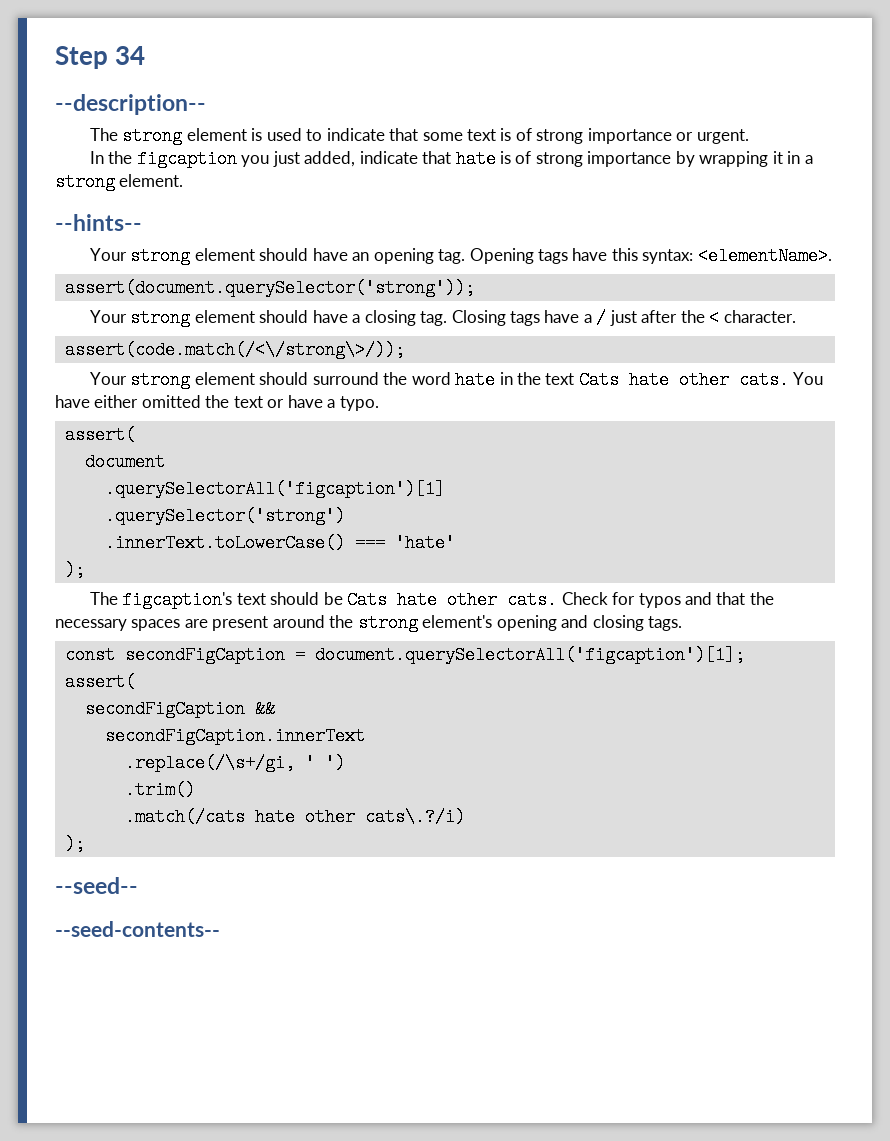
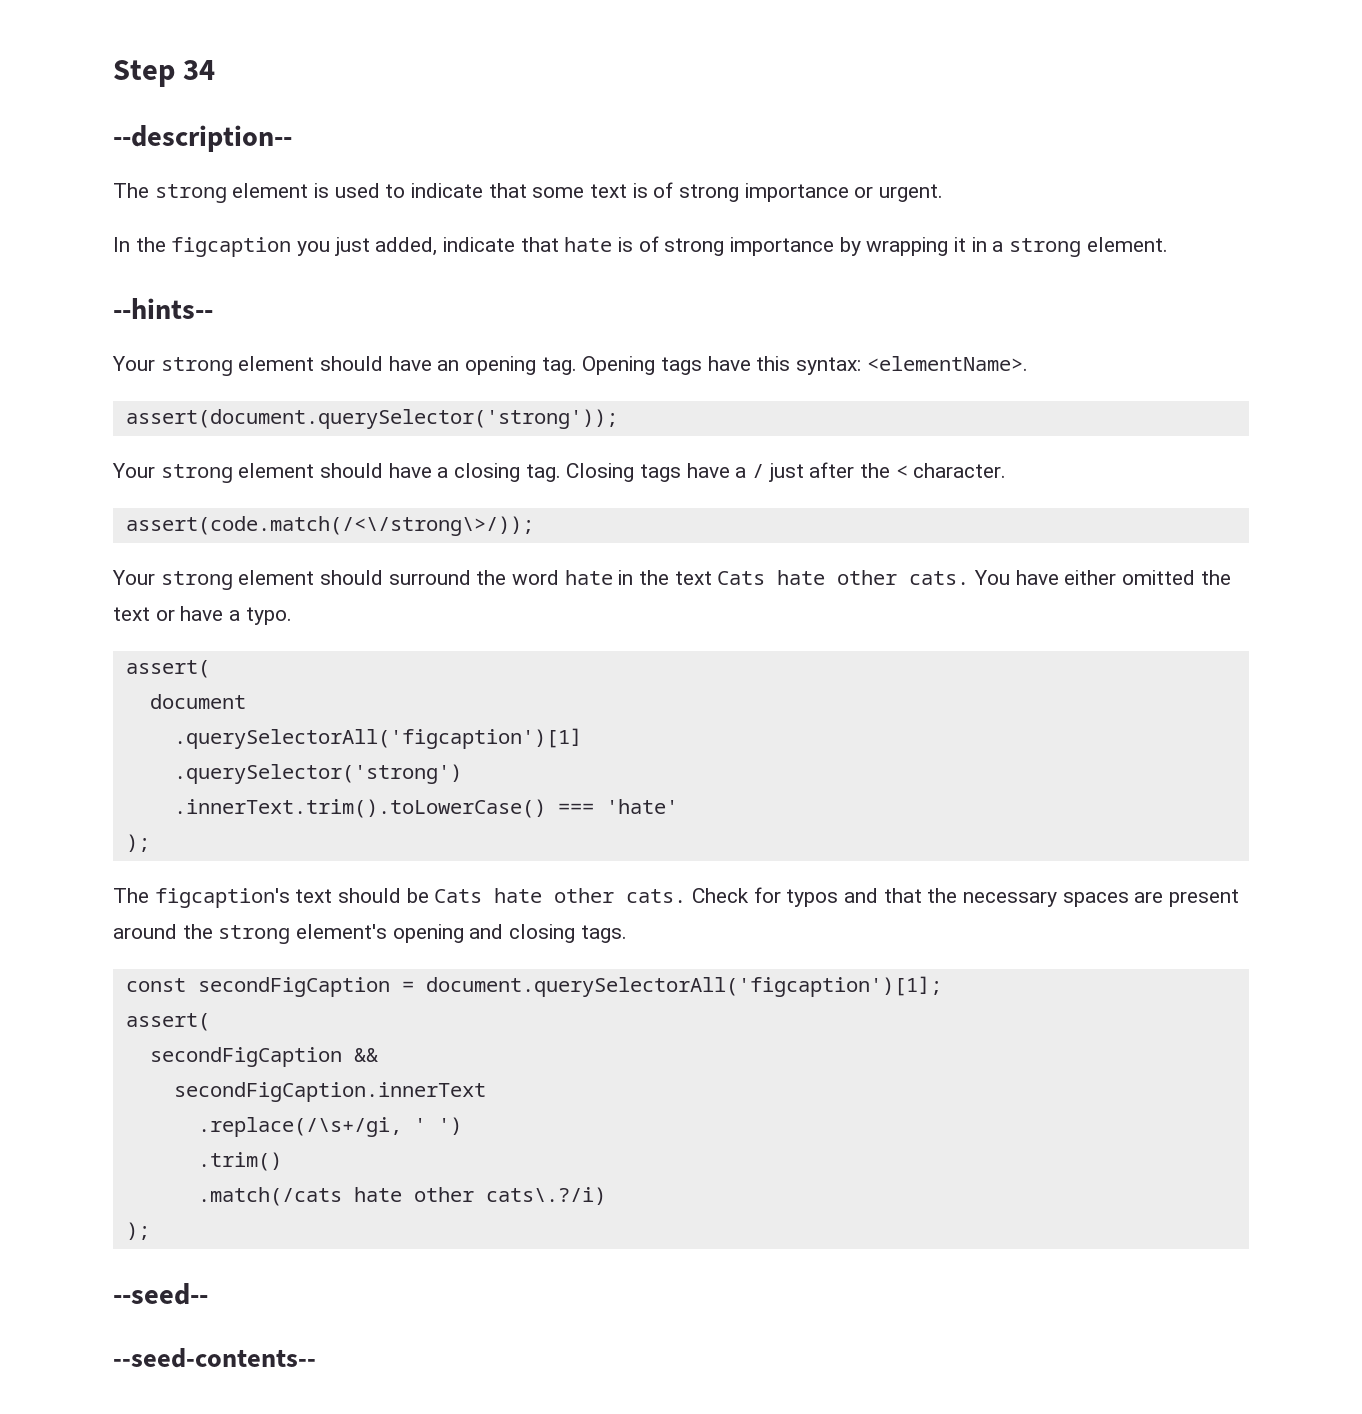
[104,534,345,552] .innerText.toLowerCase() -> [173,799,546,818] .innerText.trim().toLowerCase()

